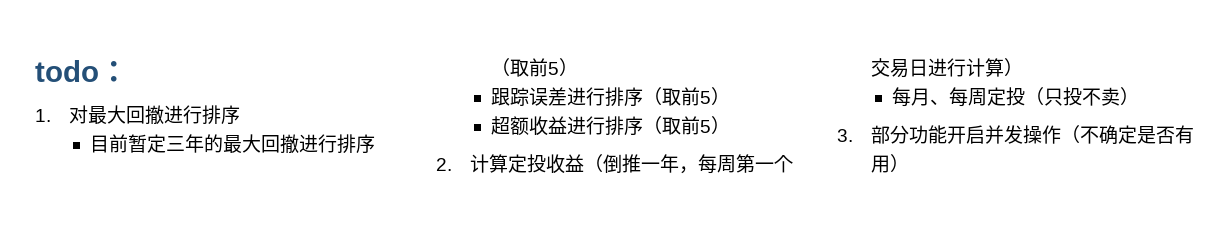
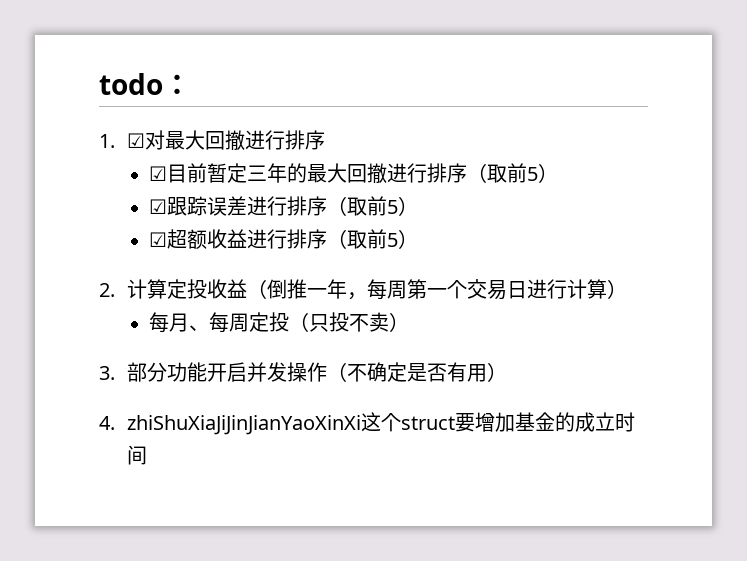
(51, 115) none -> [126,133,145,148] ☑
(240, 115) none -> [148,166,167,181] ☑
(578, 67) none -> [148,199,167,214] ☑
(730, 96) none -> [148,232,167,247] ☑
(909, 163) none -> [99,412,635,435] [126,445,147,465] // 4. zhiShuXiaJiJinJianYaoXinXi这个struct要增加基金的成立时间

